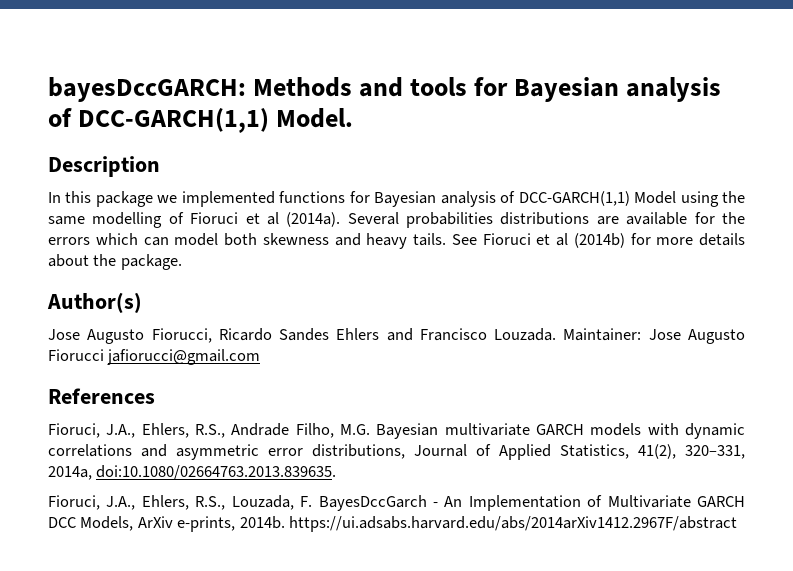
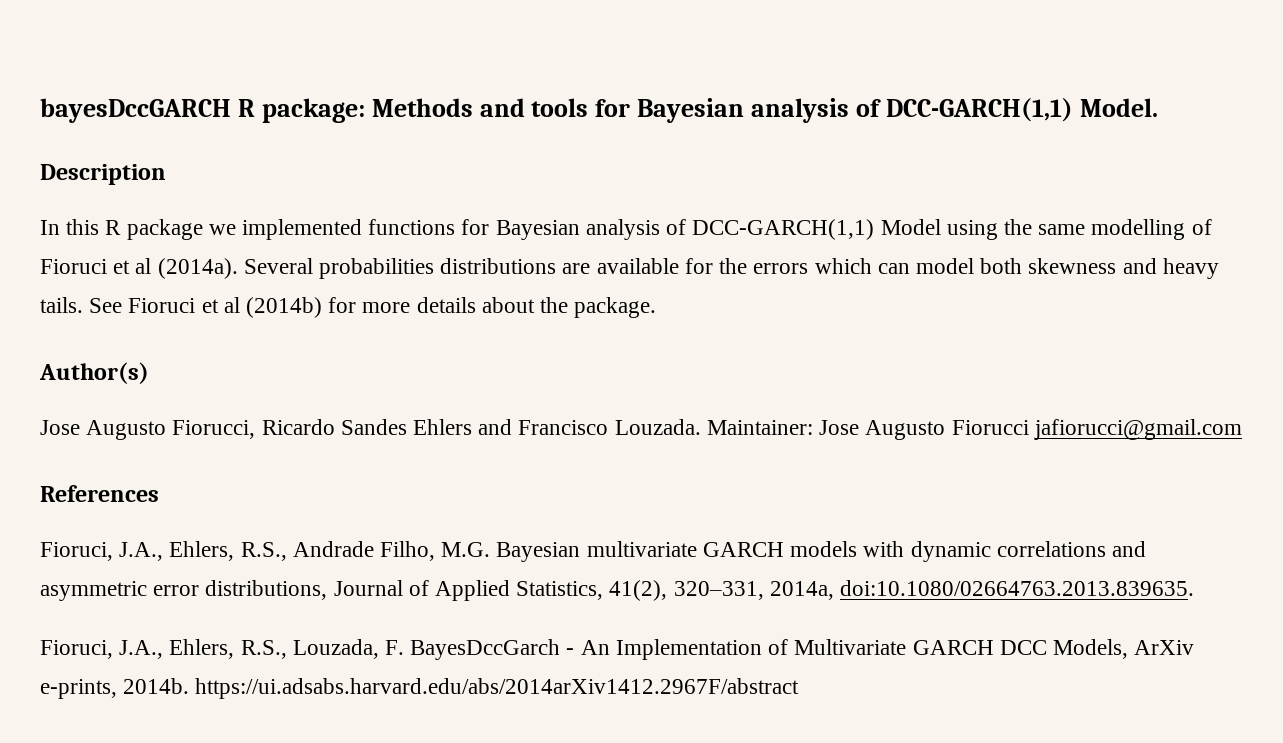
[48,77,246,102] bayesDccGARCH: -> [40,98,365,123] bayesDccGARCH R package:
(92, 197) none -> [105,220,122,235] R

